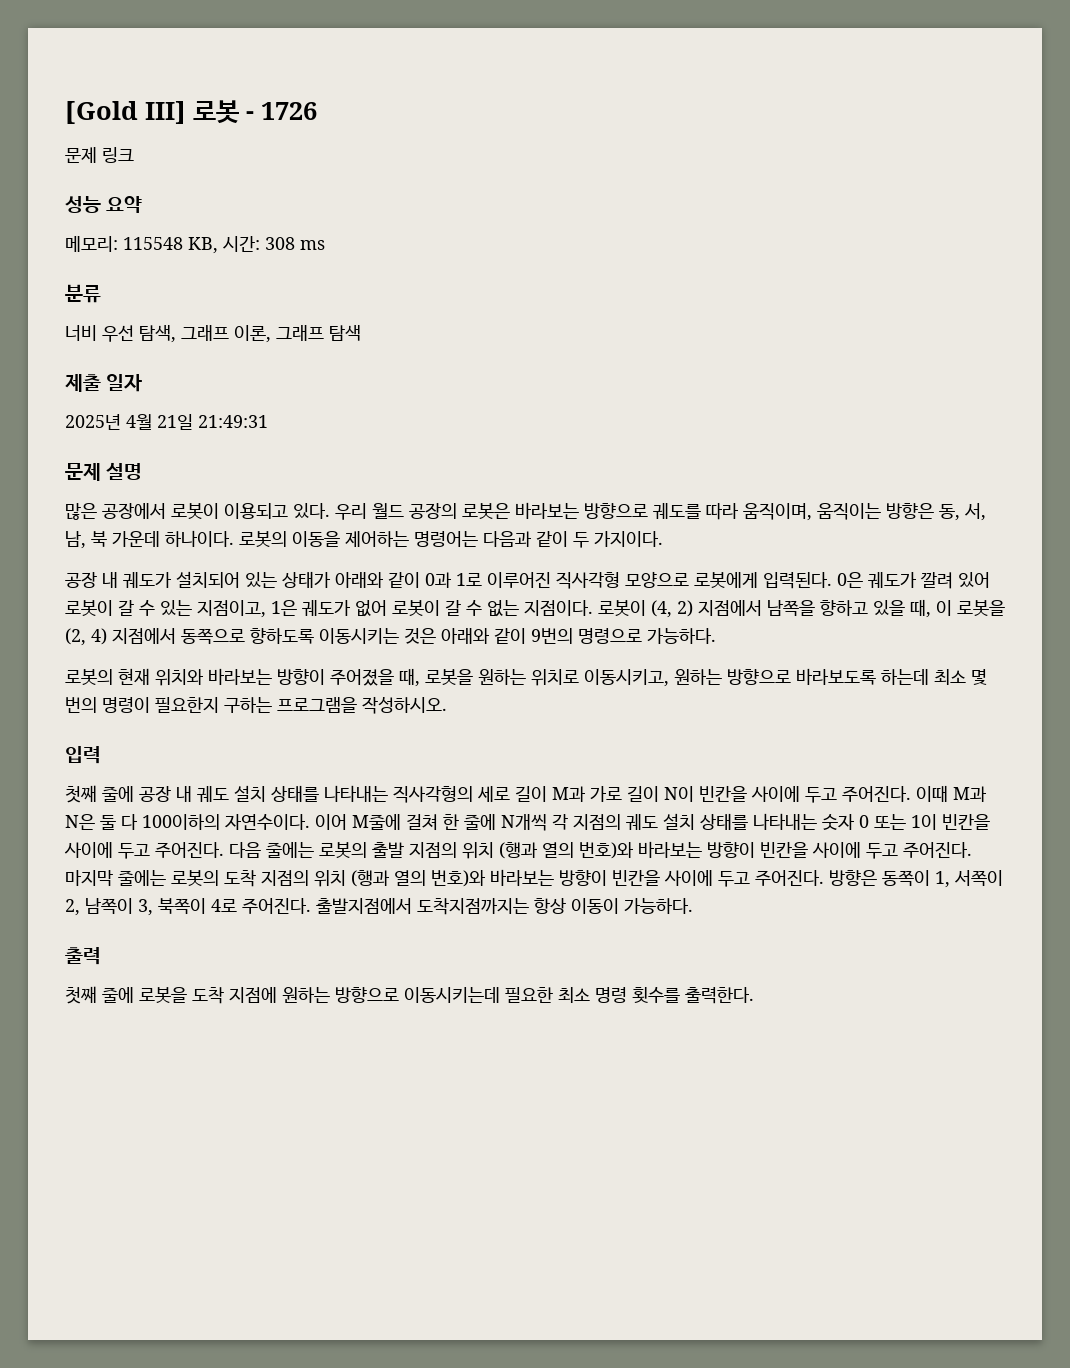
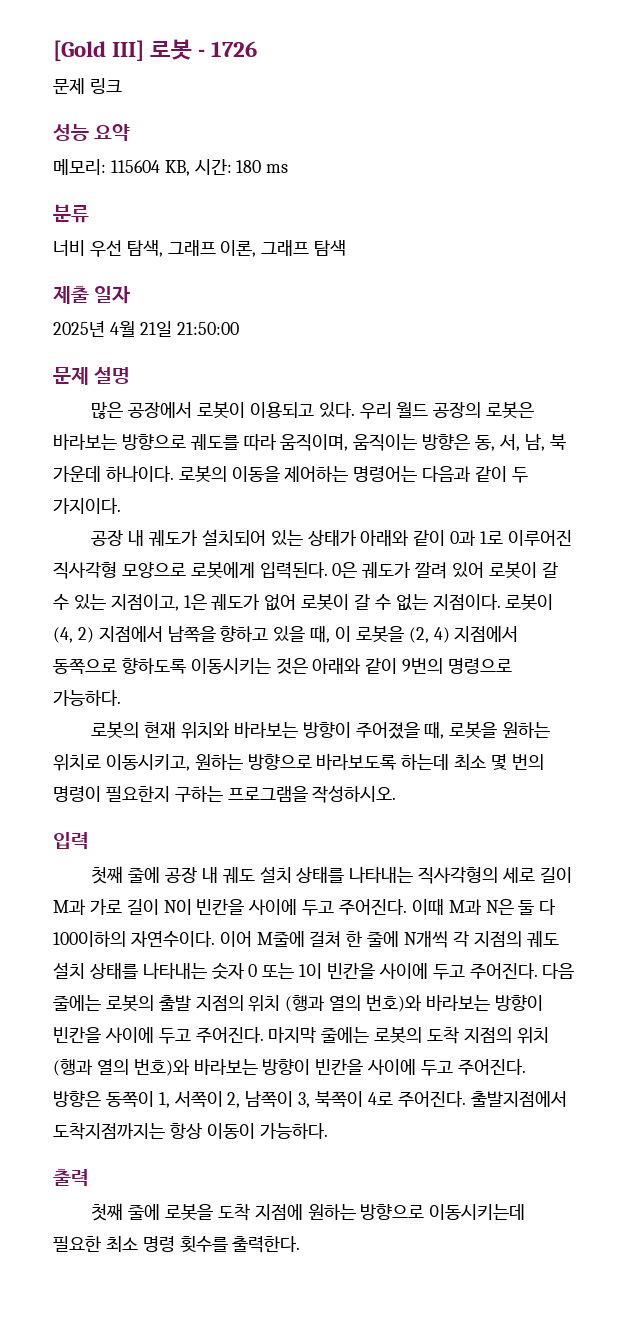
[123,237,183,250] 115548 -> [110,160,160,173] 115604
[265,237,295,250] 308 -> [236,160,262,173] 180
[198,415,268,428] 21:49:31 -> [176,322,239,335] 21:50:00

